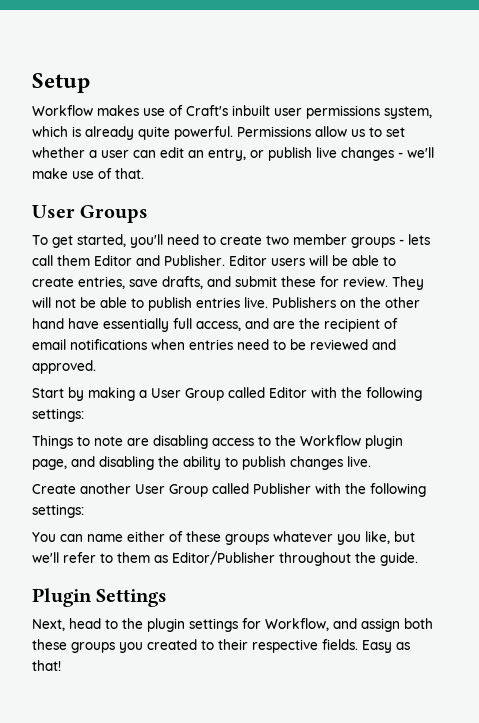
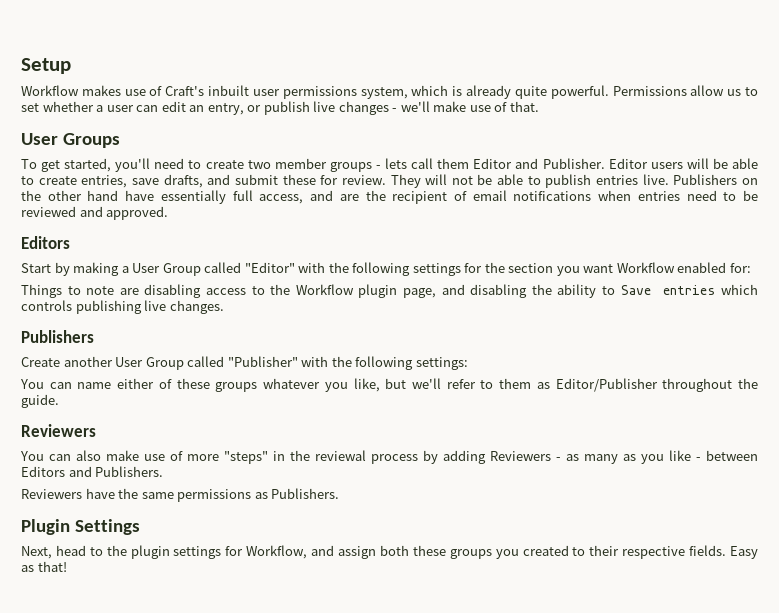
(96, 367) none -> [21,236,70,249] // Editors
[269,387,422,401] [32,408,84,422] Editor with the following settings: -> [244,262,751,276] "Editor" with the following settings for the section you want Workflow enabled for:
[242,456,371,470] publish changes live. -> [620,284,759,295] [21,300,224,314] [21,330,94,343] Save entries which controls publishing live changes. // Publishers
[253,483,311,494] Publisher -> [227,356,298,367] "Publisher"
(418, 559) none -> [21,424,96,437] [20,450,758,464] [21,466,164,477] [21,488,340,502] // Reviewers // You can also make use of more "steps" in the reviewal process by adding Reviewers - as many as you like - between Editors and Publishers. // Reviewers have the same permissions as Publishers.

